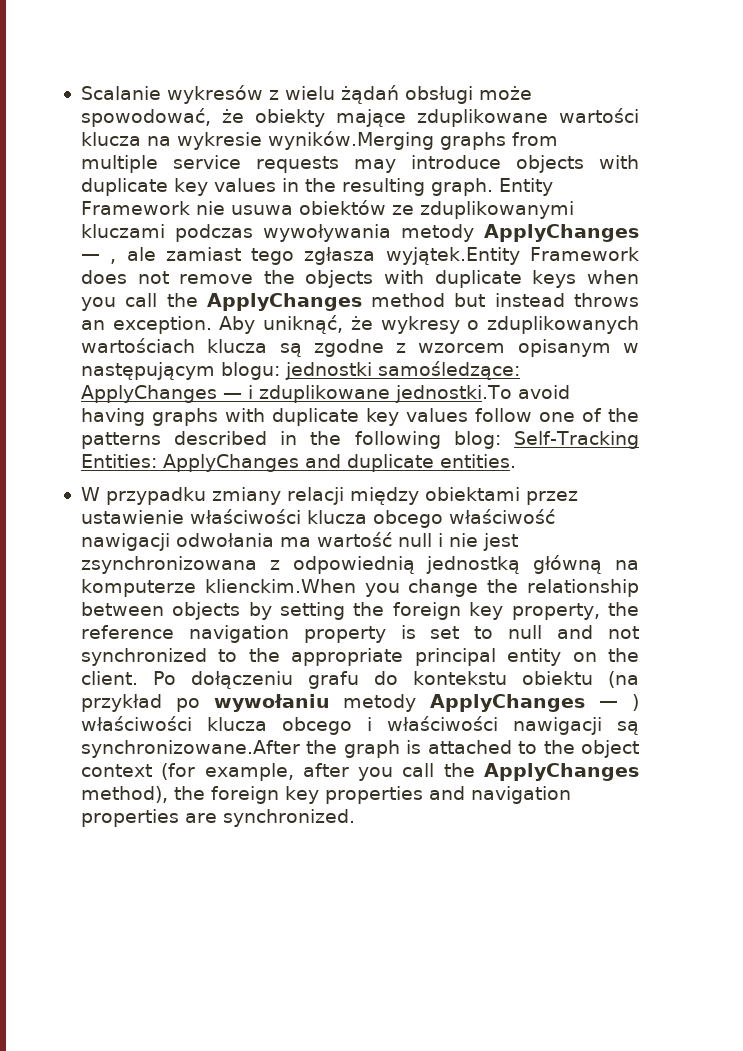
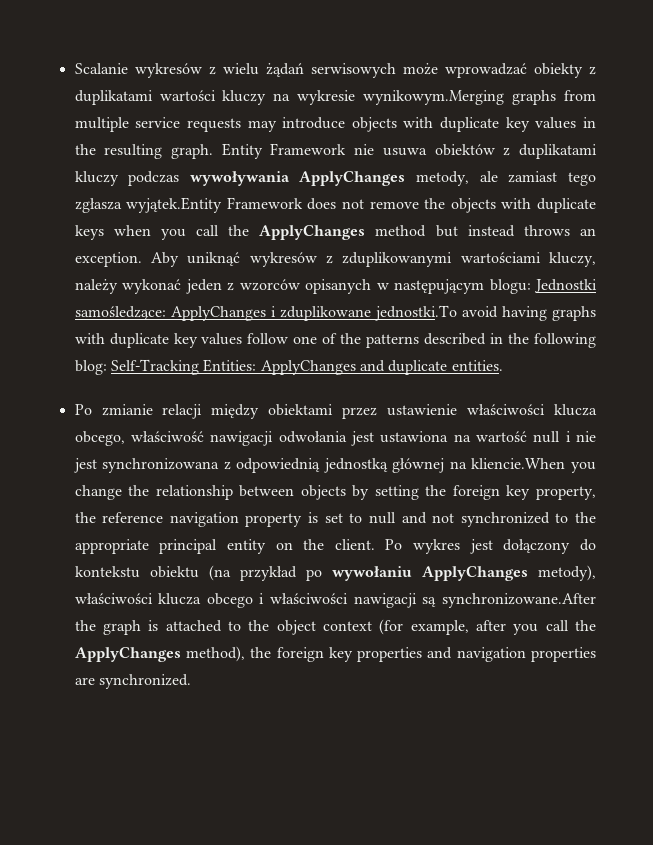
[404,86,532,104] [80,108,639,127] [80,132,141,146] obsługi może spowodować, że obiekty mające zduplikowane wartości klucza -> [310,63,596,78] [74,90,267,105] serwisowych może wprowadzać obiekty z duplikatami wartości kluczy
[267,131,434,150] wyników.Merging -> [363,90,505,105] wynikowym.Merging
[391,201,574,219] [80,224,639,242] [80,254,117,264] ze zduplikowanymi kluczami podczas wywoływania metody ApplyChanges — , -> [503,144,597,159] [74,171,470,186] z duplikatami kluczy podczas wywoływania ApplyChanges metody,
[263,315,640,334] [80,338,611,357] uniknąć, że wykresy o zduplikowanych wartościach klucza są zgodne z wzorcem opisanym -> [187,252,596,267] [74,279,372,294] uniknąć wykresów z zduplikowanymi wartościami kluczy, należy wykonać jeden z wzorców opisanych
[284,362,372,380] jednostki -> [534,279,597,293] Jednostki
[222,393,242,399] — -> (266, 313) none
[80,487,281,505] W przypadku zmiany -> [74,404,153,416] Po zmianie
[372,510,443,528] obcego -> [74,431,125,446] obcego,
[279,537,311,547] ma -> [350,431,471,446] jest ustawiona na
[80,556,257,574] zsynchronizowana -> [102,458,220,473] synchronizowana
[533,555,639,574] [80,579,356,597] główną na komputerze klienckim.When -> [392,458,566,473] głównej na kliencie.When
[190,671,359,689] dołączeniu grafu -> [413,539,571,554] wykres jest dołączony
[343,694,640,712] metody ApplyChanges — ) -> [421,565,596,581] ApplyChanges metody),

